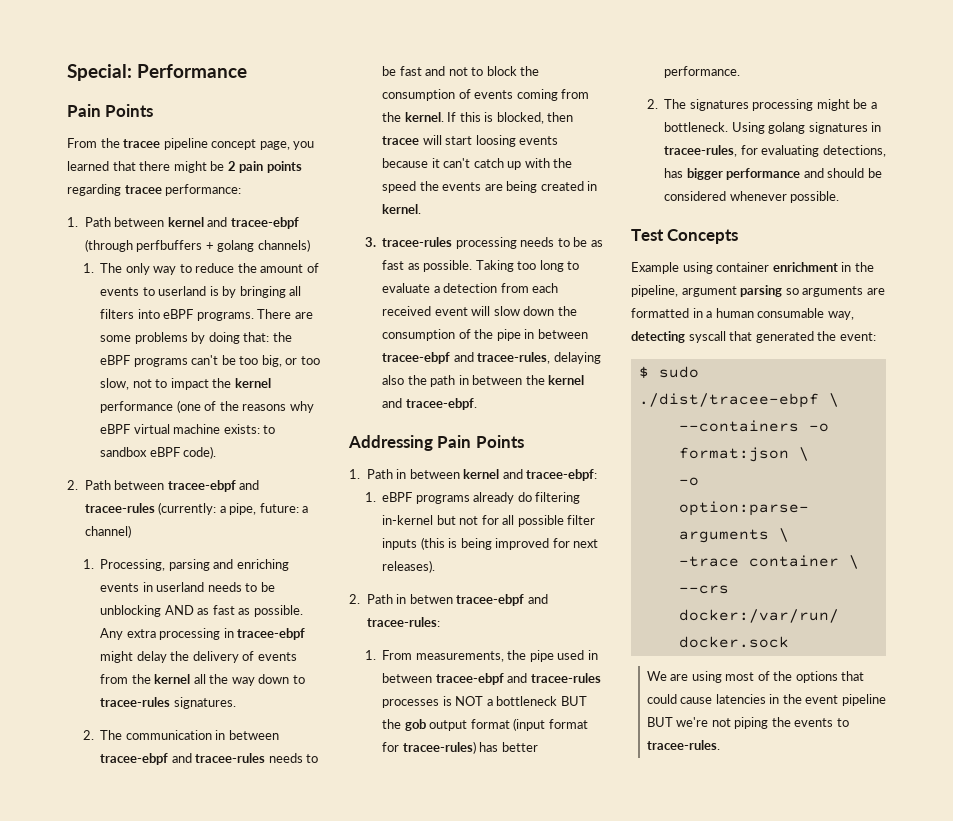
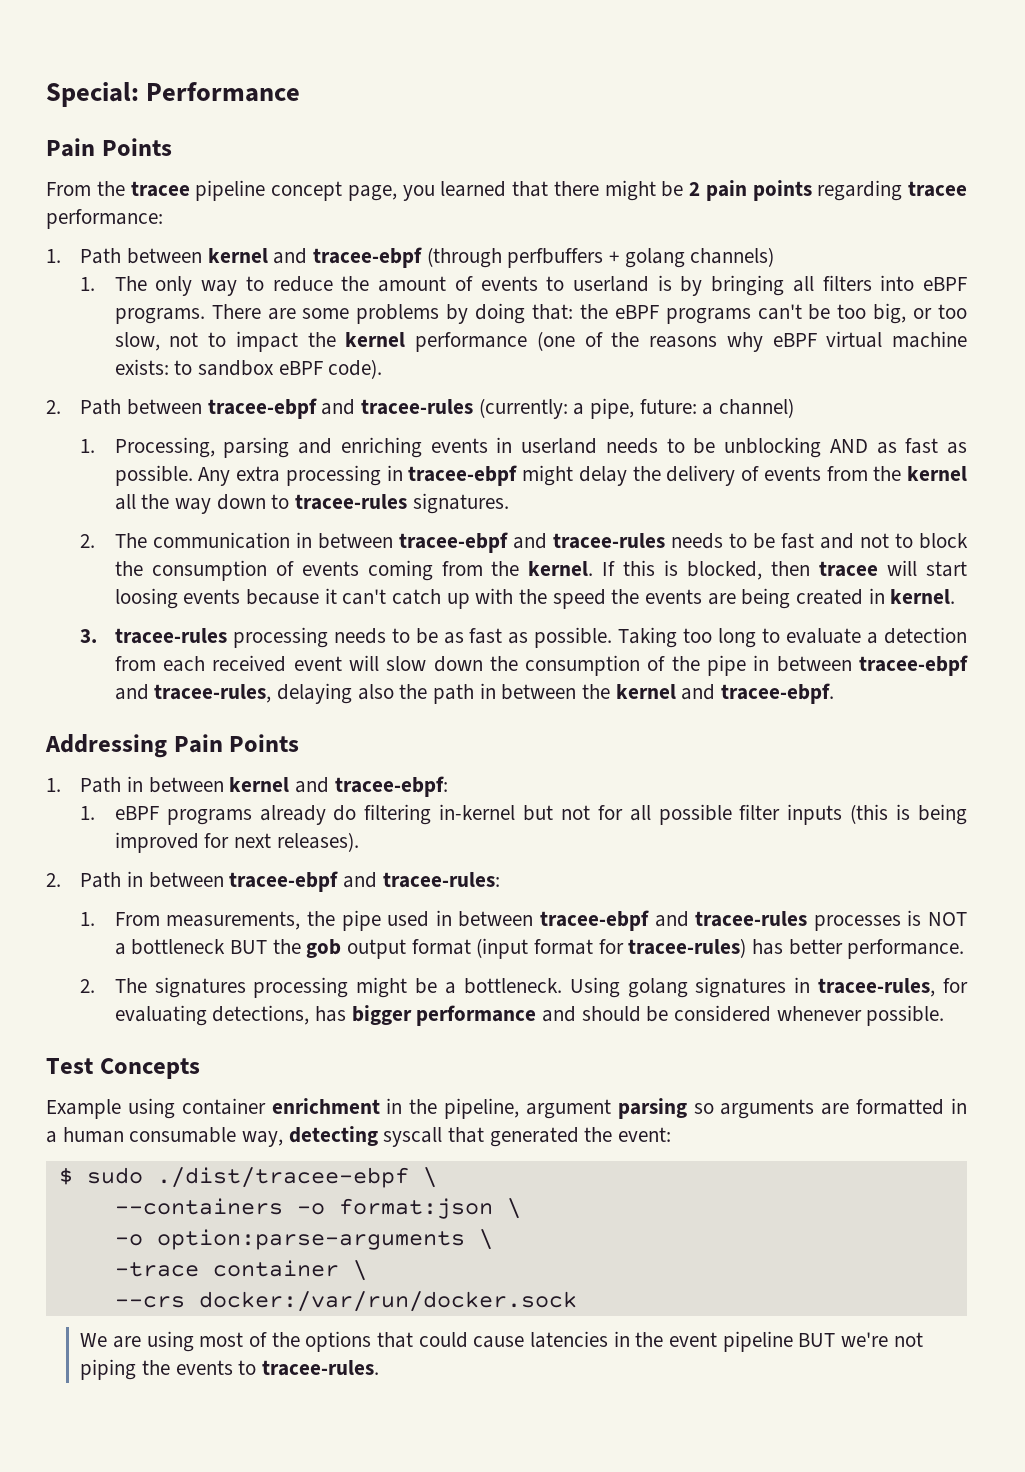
[409,594,453,604] betwen -> [148,872,224,888] between

